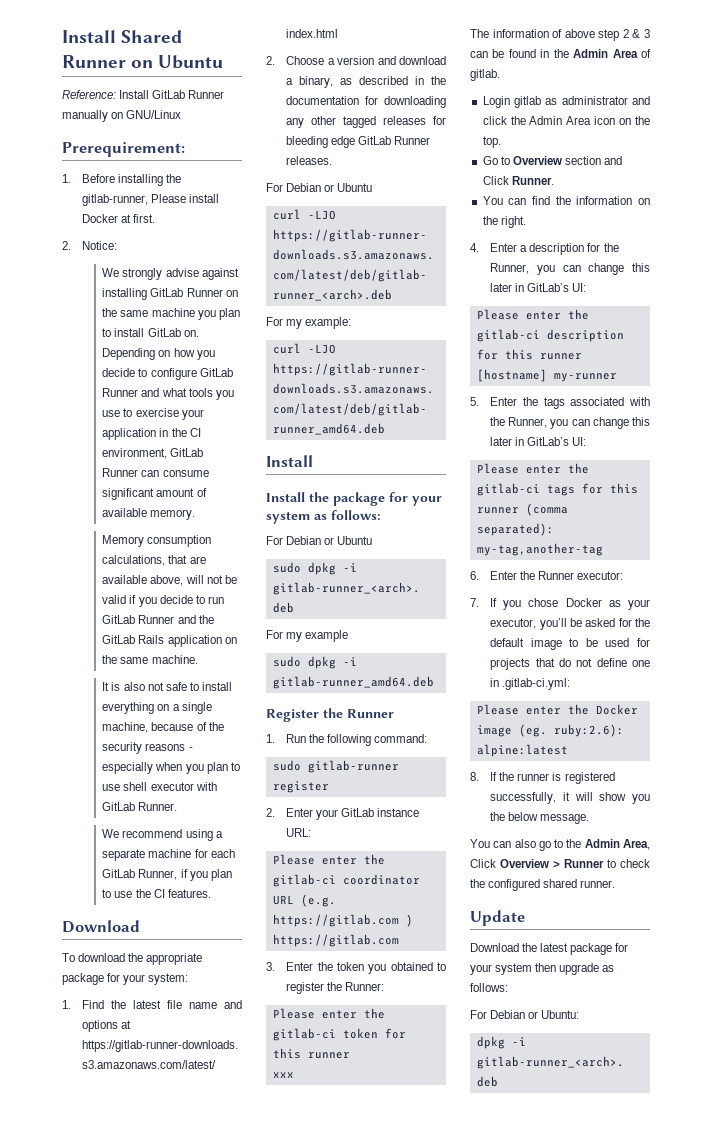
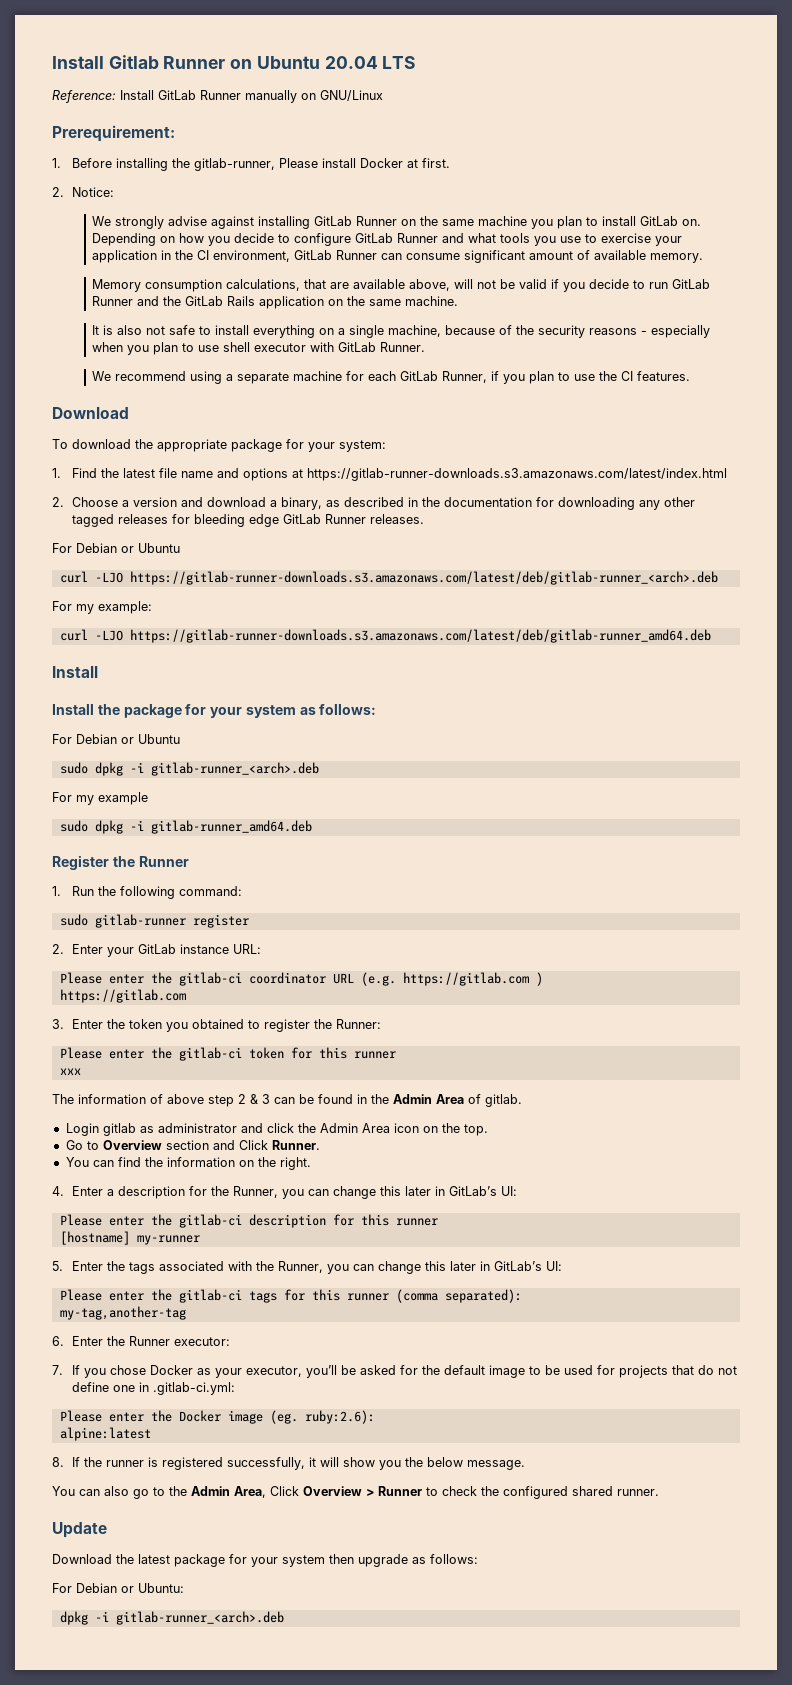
[62,30,183,43] Install Shared -> [52,55,159,69] Install Gitlab
(224, 62) none -> [324,56,416,69] 20.04 LTS

